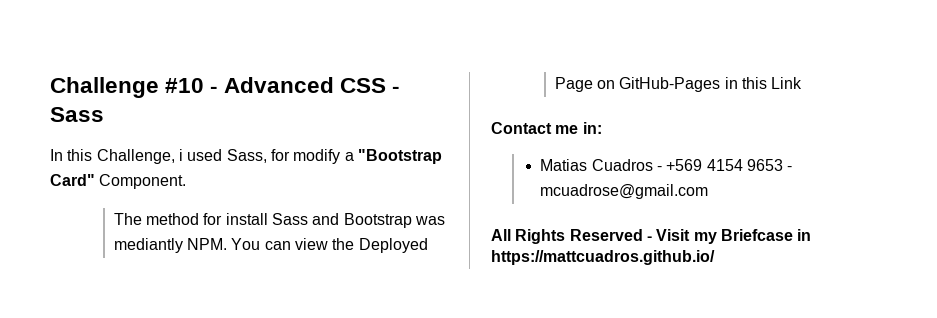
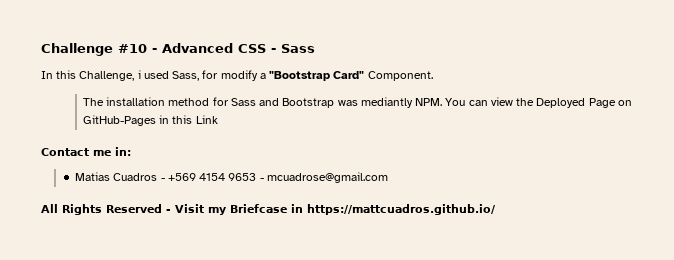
(142, 219) none -> [106,97,166,106] installation
[225,213,268,225] install -> (229, 101) none

